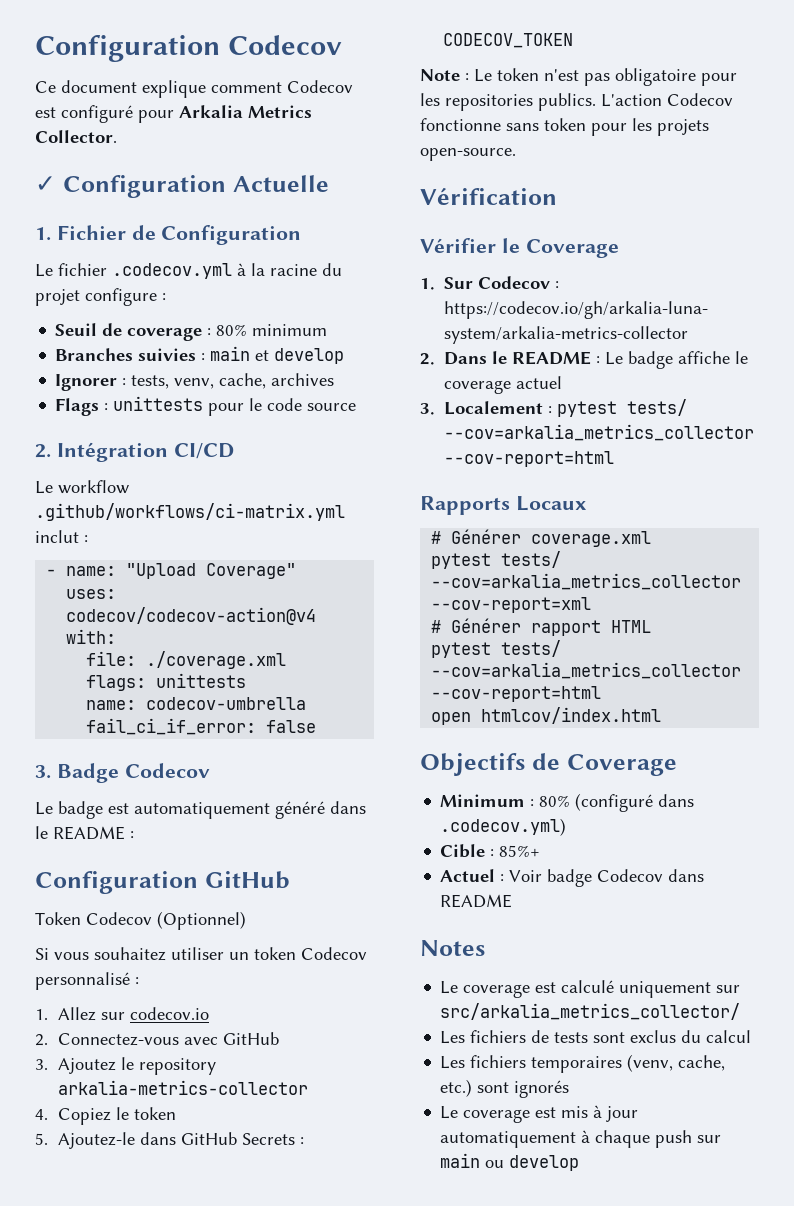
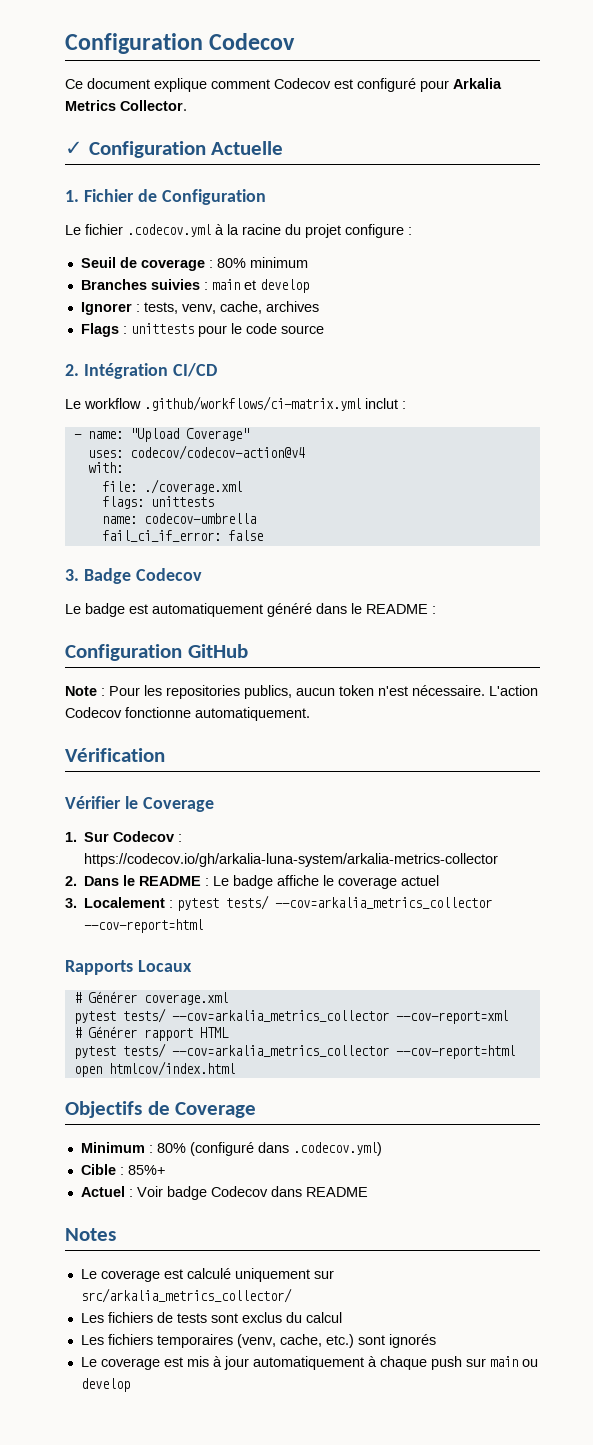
[35,911,246,930] [35,947,367,961] [35,972,139,990] [35,1007,210,1021] [35,1032,280,1046] [35,1057,217,1075] [58,1080,309,1095] [35,1107,177,1125] [35,1132,305,1149] [443,33,574,48] [420,68,737,86] [420,93,733,111] [420,118,709,136] [420,148,516,161] Token Codecov (Optionnel) // Si vous souhaitez utiliser un token Codecov personnalisé : // 1. Allez sur codecov.io // 2. Connectez-vous avec GitHub // 3. Ajoutez le repository arkalia-metrics-collector // 4. Copiez le token // 5. Ajoutez-le dans GitHub Secrets : CODECOV_TOKEN // Note : Le token n'est pas obligatoire pour les repositories publics. L'action Codecov fonctionne sans token pour les projets open-source. -> [65,685,538,699] [65,707,310,721] Note : Pour les repositories publics, aucun token n'est nécessaire. L'action Codecov fonctionne automatiquement.

